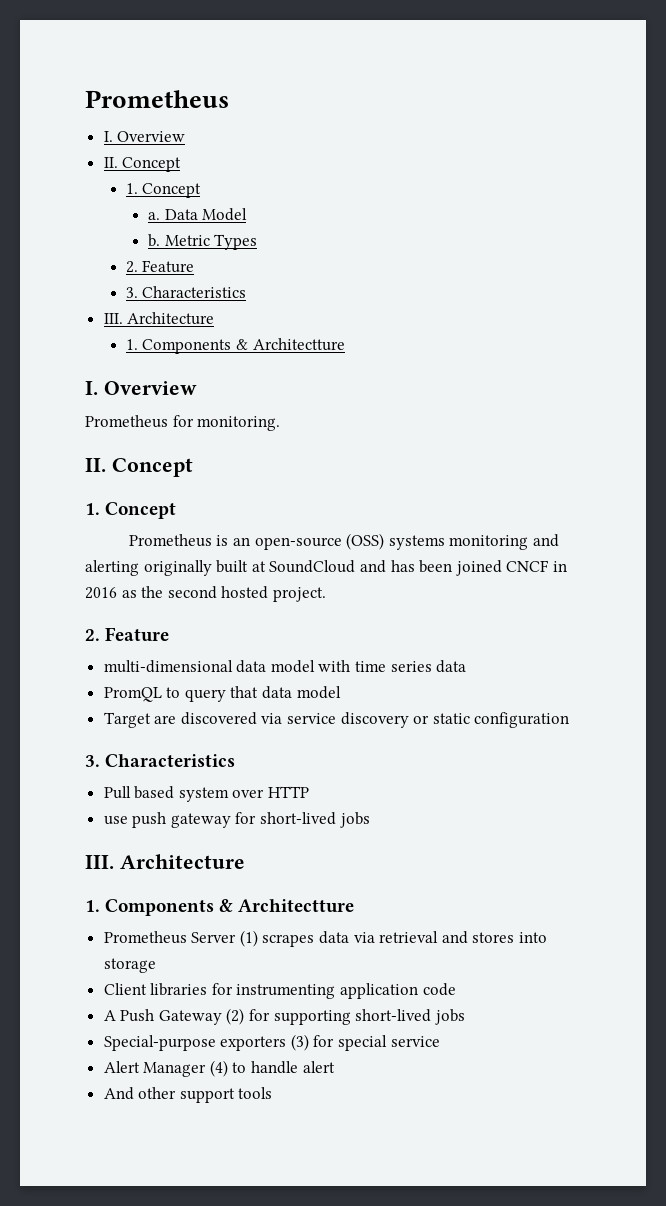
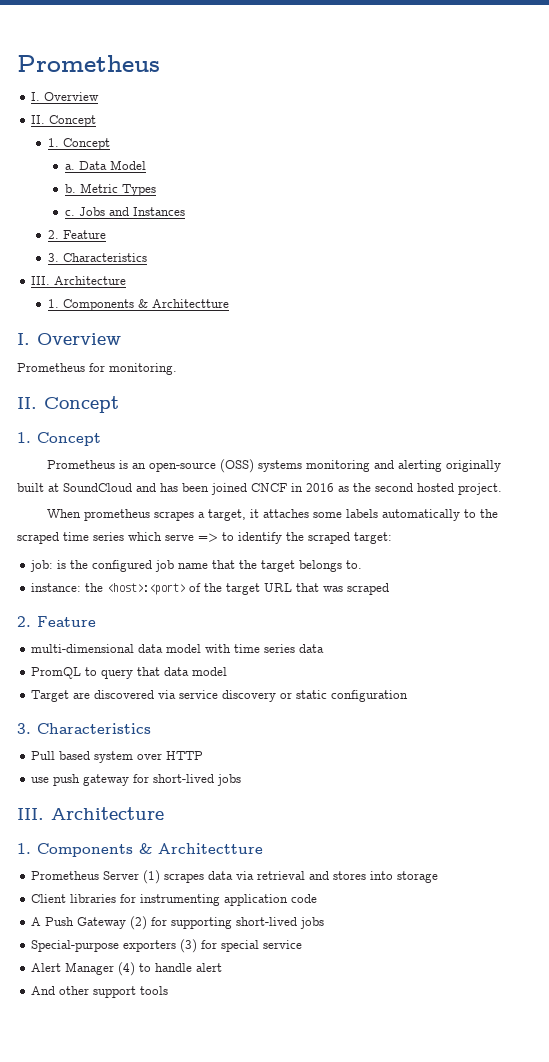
(258, 242) none -> [64,207,185,216] // c. Jobs and Instances
(326, 594) none -> [47,509,499,521] [17,532,392,544] [30,560,363,572] [31,583,390,595] // When prometheus scrapes a target, it attaches some labels automatically to the scraped time series which serve => to identify the scraped target: // job: is the configured job name that the target belongs to. // instance: the <host>:<port> of the target URL that was scraped

